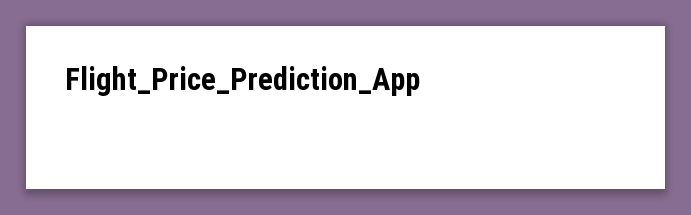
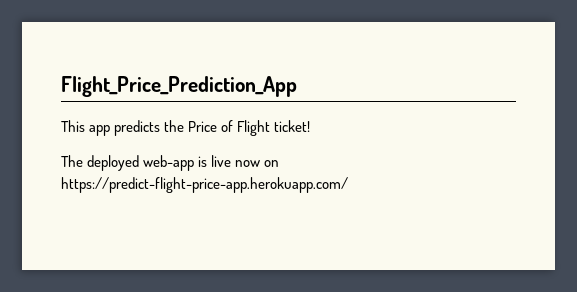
(420, 81) none -> [61,120,311,136] [61,155,280,171] [61,177,348,193] // This app predicts the Price of Flight ticket! // The deployed web-app is live now on https://predict-flight-price-app.herokuapp.com/

